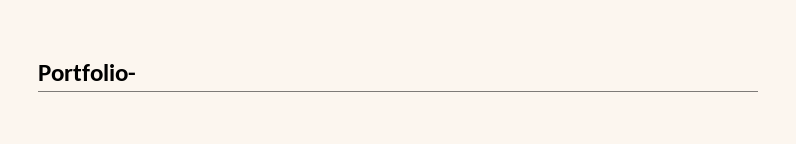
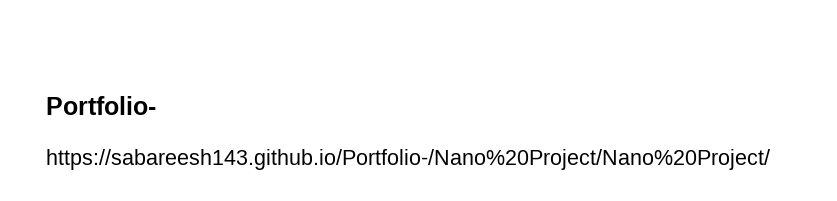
(136, 72) none -> [46,149,770,170] // https://sabareesh143.github.io/Portfolio-/Nano%20Project/Nano%20Project/

